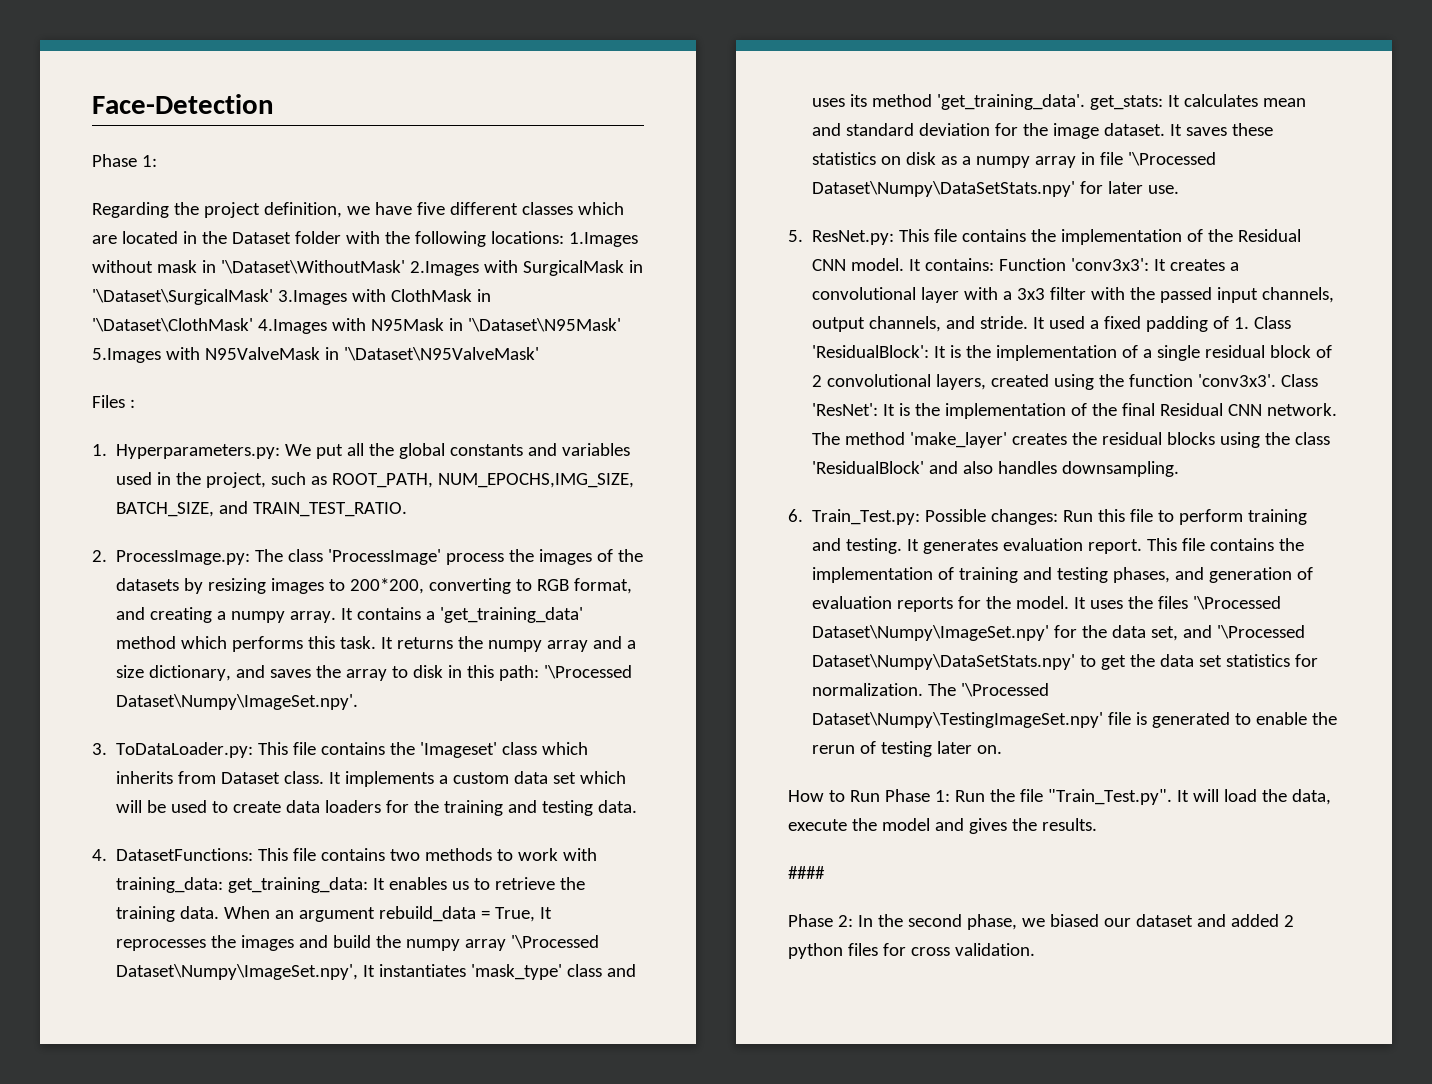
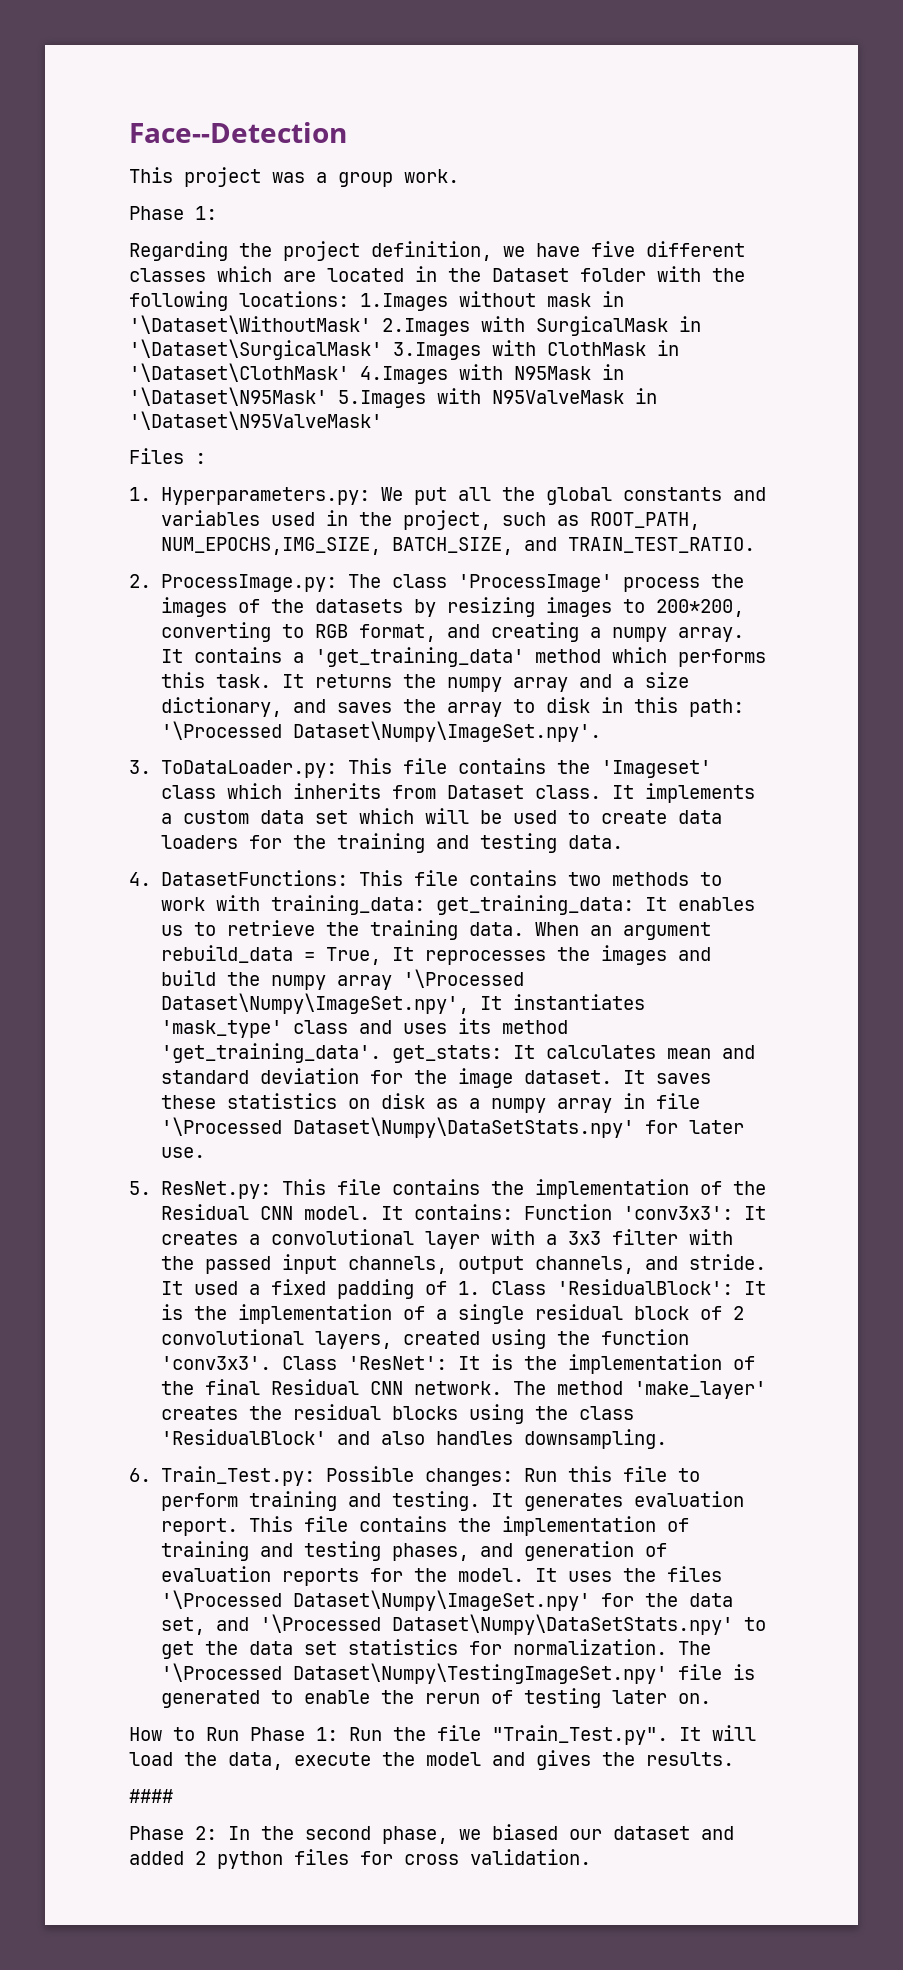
[92,94,274,114] Face-Detection -> [129,122,347,143] [129,167,459,187] Face--Detection // This project was a group work.

